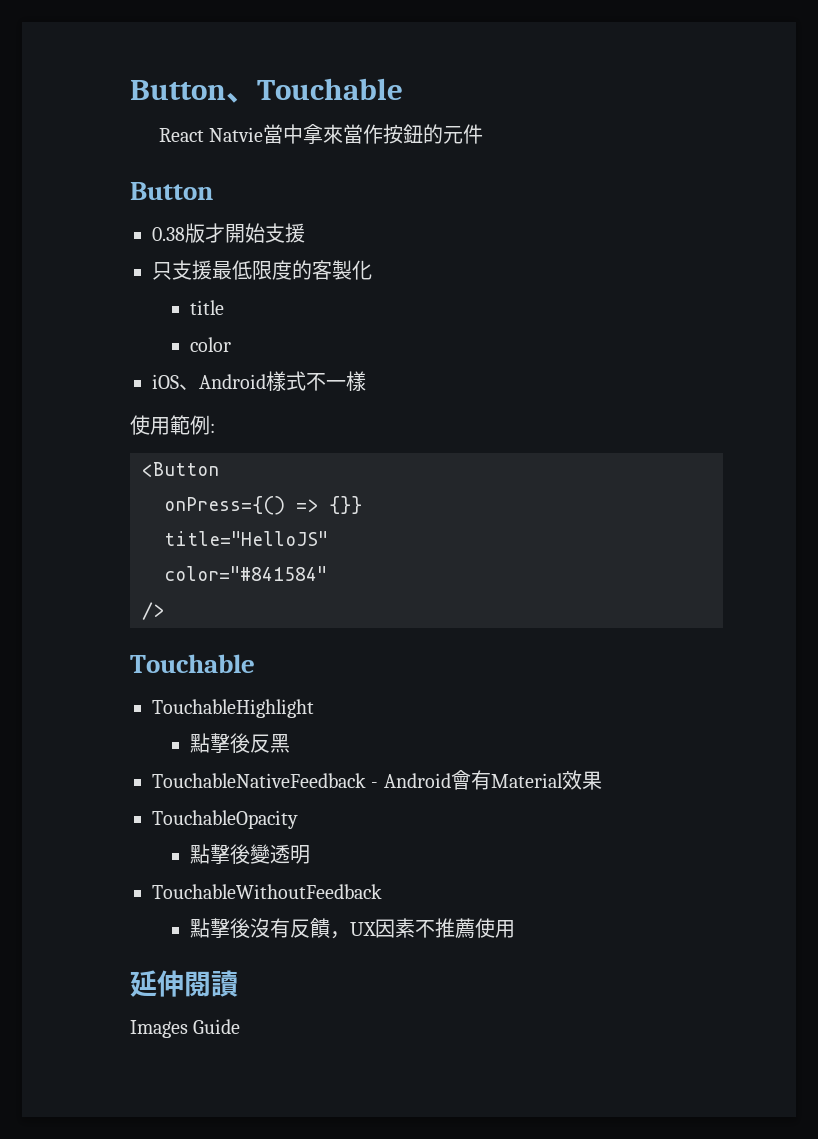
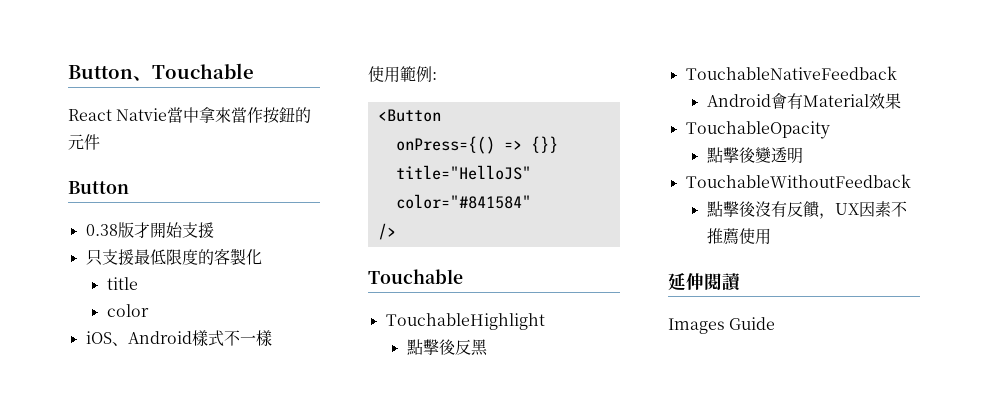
[371,782,379,788] - -> (897, 73) //

